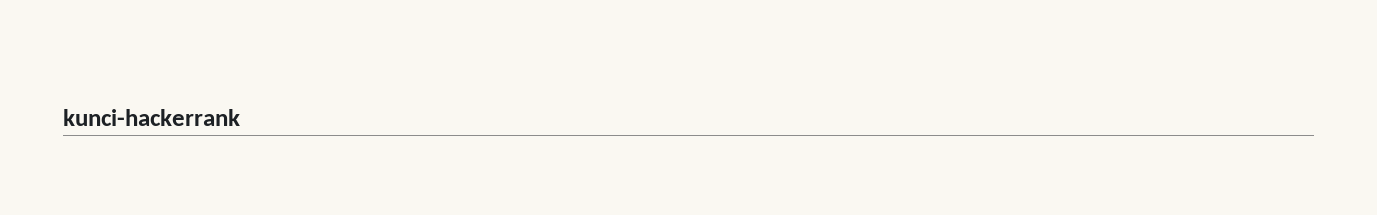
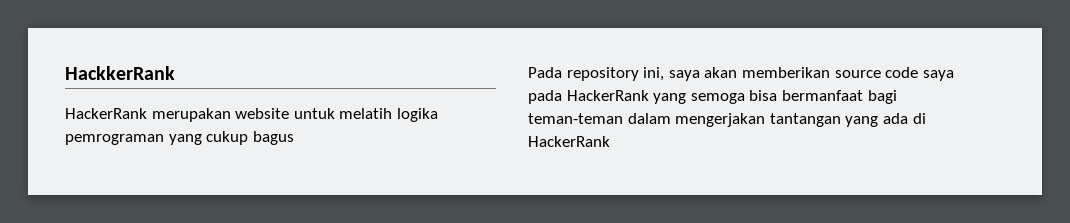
[63,109,240,126] kunci-hackerrank -> [65,66,175,80] [65,108,438,122] [65,131,294,145] [528,67,954,81] [528,90,897,104] [528,113,926,127] [528,136,610,147] HackkerRank // HackerRank merupakan website untuk melatih logika pemrograman yang cukup bagus // Pada repository ini, saya akan memberikan source code saya pada HackerRank yang semoga bisa bermanfaat bagi teman-teman dalam mengerjakan tantangan yang ada di HackerRank

